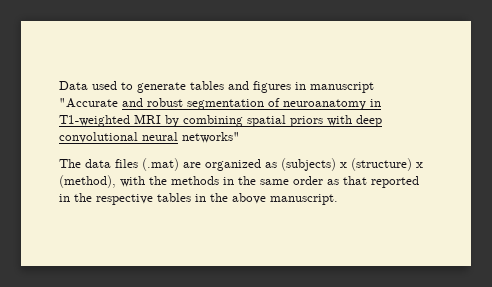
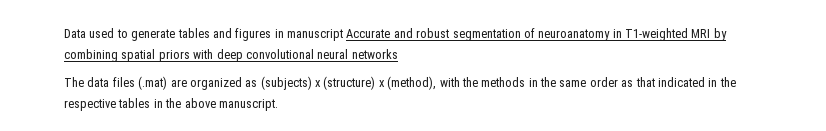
[59,98,118,108] "Accurate -> [346,29,391,38] Accurate
[182,132,240,143] networks" -> [351,49,398,59] networks
[371,176,419,188] reported -> [657,77,705,87] indicated

